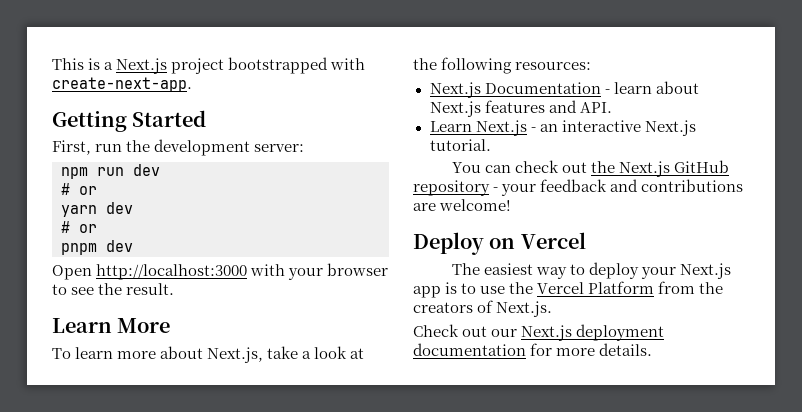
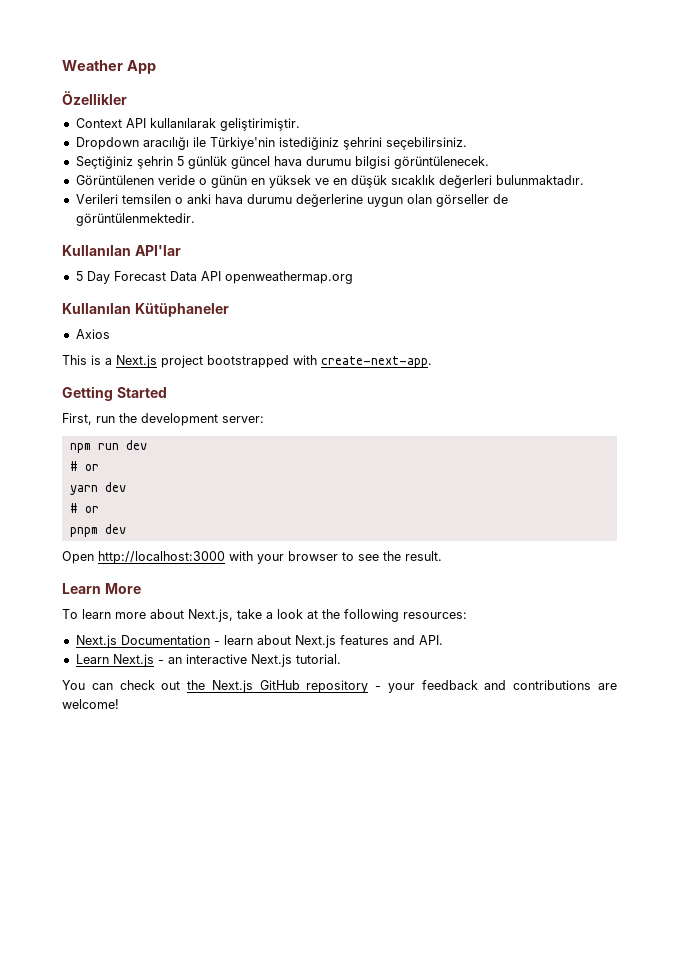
(52, 64) none -> [62,60,156,74] [62,91,127,105] [75,118,300,131] [75,137,467,150] [75,156,489,169] [75,175,584,188] [75,194,508,207] [75,213,195,226] [62,245,181,256] [75,271,353,284] [62,303,229,317] [75,329,110,339] Weather App // Özellikler // Context API kullanılarak geliştirimiştir. // Dropdown aracılığı ile Türkiye'nin istediğiniz şehrini seçebilirsiniz. // Seçtiğiniz şehrin 5 günlük güncel hava durumu bilgisi görüntülenecek. // Görüntülenen veride o günün en yüksek ve en düşük sıcaklık değerleri bulunmaktadır. // Verileri temsilen o anki hava durumu değerlerine uygun olan görseller de görüntülenmektedir. // Kullanılan API'lar // 5 Day Forecast Data API openweathermap.org // Kullanılan Kütüphaneler // Axios //
[413,232,586,255] [451,262,731,279] [413,281,724,298] [413,300,553,317] [413,324,665,341] [413,343,653,356] // Deploy on Vercel // The easiest way to deploy your Next.js app is to use the Vercel Platform from the creators of Next.js. // Check out our Next.js deployment documentation for more details. -> (119, 704) none

